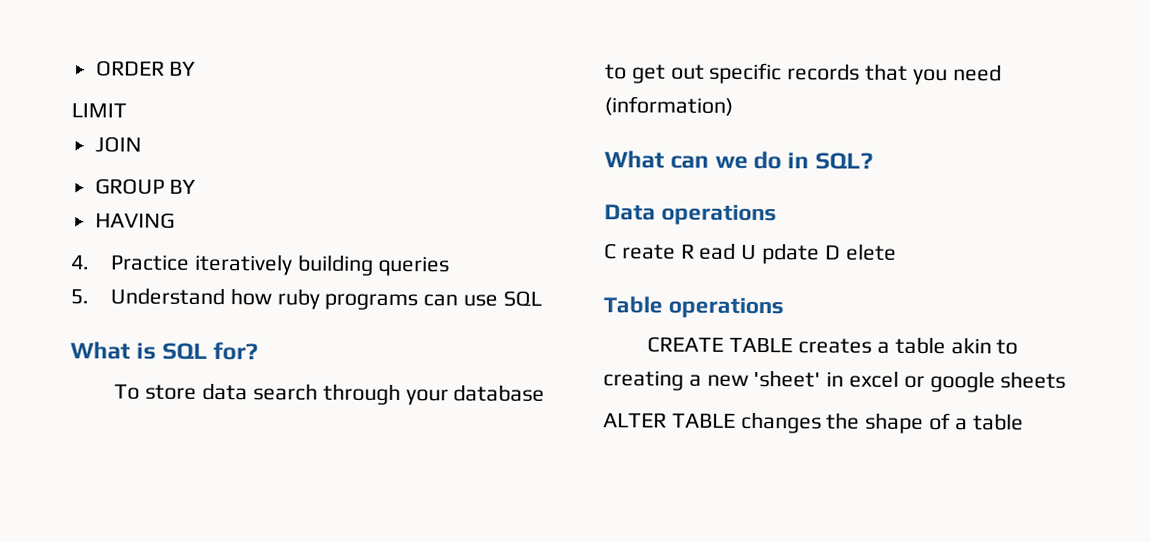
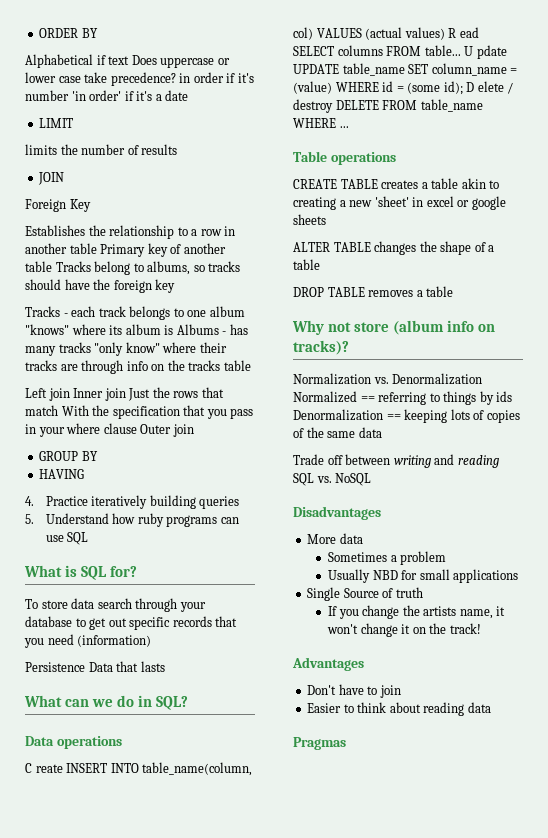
[71,103,127,118] [94,136,142,153] LIMIT // JOIN -> [25,54,230,68] [25,72,254,86] [25,90,189,101] [39,118,74,128] [25,144,178,155] [38,172,65,185] [25,199,91,212] [25,225,236,239] [25,243,226,257] [25,261,241,275] [25,279,176,293] [25,306,245,320] [25,324,248,335] [25,342,227,356] [25,360,251,374] [25,387,224,401] [25,405,254,419] [25,423,194,437] Alphabetical if text Does uppercase or lower case take precedence? in order if it's number 'in order' if it's a date // LIMIT // limits the number of results // JOIN // Foreign Key // Establishes the relationship to a row in another table Primary key of another table Tracks belong to albums, so tracks should have the foreign key // Tracks - each track belongs to one album "knows" where its album is Albums - has many tracks "only know" where their tracks are through info on the tracks table // Left join Inner join Just the rows that match With the specification that you pass in your where clause Outer join
(733, 106) none -> [25,661,165,672] // Persistence Data that lasts
[680,242,897,265] R ead U pdate D elete -> [66,762,253,776] [293,27,479,40] [293,45,507,59] [293,63,518,76] [293,81,514,95] [293,99,483,113] [293,118,349,128] INSERT INTO table_name(column, col) VALUES (actual values) R ead SELECT columns FROM table... U pdate UPDATE table_name SET column_name = (value) WHERE id = (some id); D elete / destroy DELETE FROM table_name WHERE ...
(1024, 422) none -> [293,286,454,297] [292,320,496,335] [293,340,349,355] [293,373,483,385] [293,391,513,405] [293,409,520,423] [293,427,382,438] [293,454,499,468] [293,473,372,486] [293,506,381,520] [307,533,363,544] [328,551,447,565] [328,569,519,583] [307,587,423,601] [328,605,506,619] [327,623,481,637] [292,657,364,671] [307,684,401,698] [307,702,491,716] [293,737,346,750] // DROP TABLE removes a table // Why not store (album info on tracks)? // Normalization vs. Denormalization Normalized == referring to things by ids Denormalization == keeping lots of copies of the same data // Trade off between writing and reading SQL vs. NoSQL // Disadvantages // More data // Sometimes a problem // Usually NBD for small applications // Single Source of truth // If you change the artists name, it won't change it on the track! // Advantages // Don't have to join // Easier to think about reading data // Pragmas

